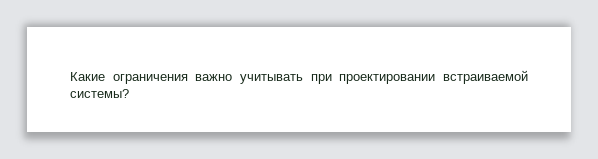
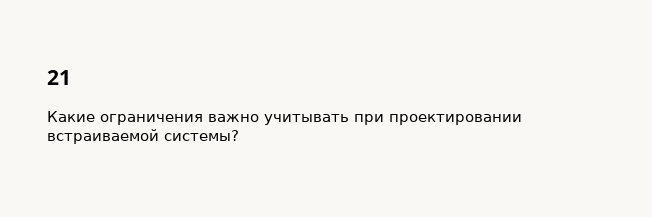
(70, 76) none -> [47,70,71,85] 21 //

